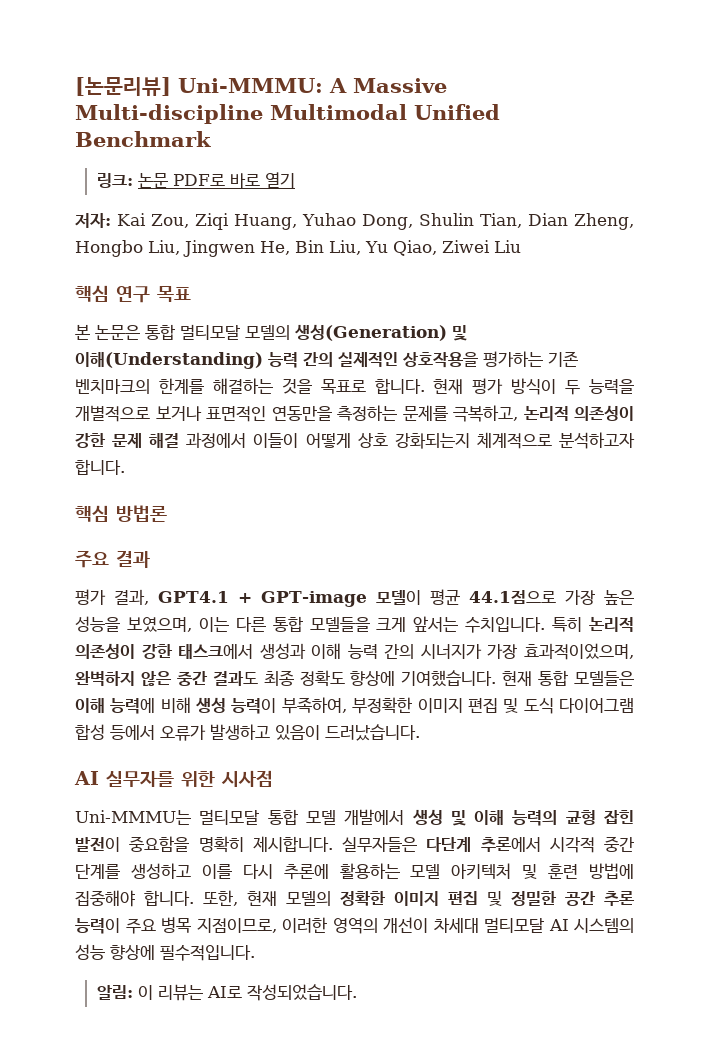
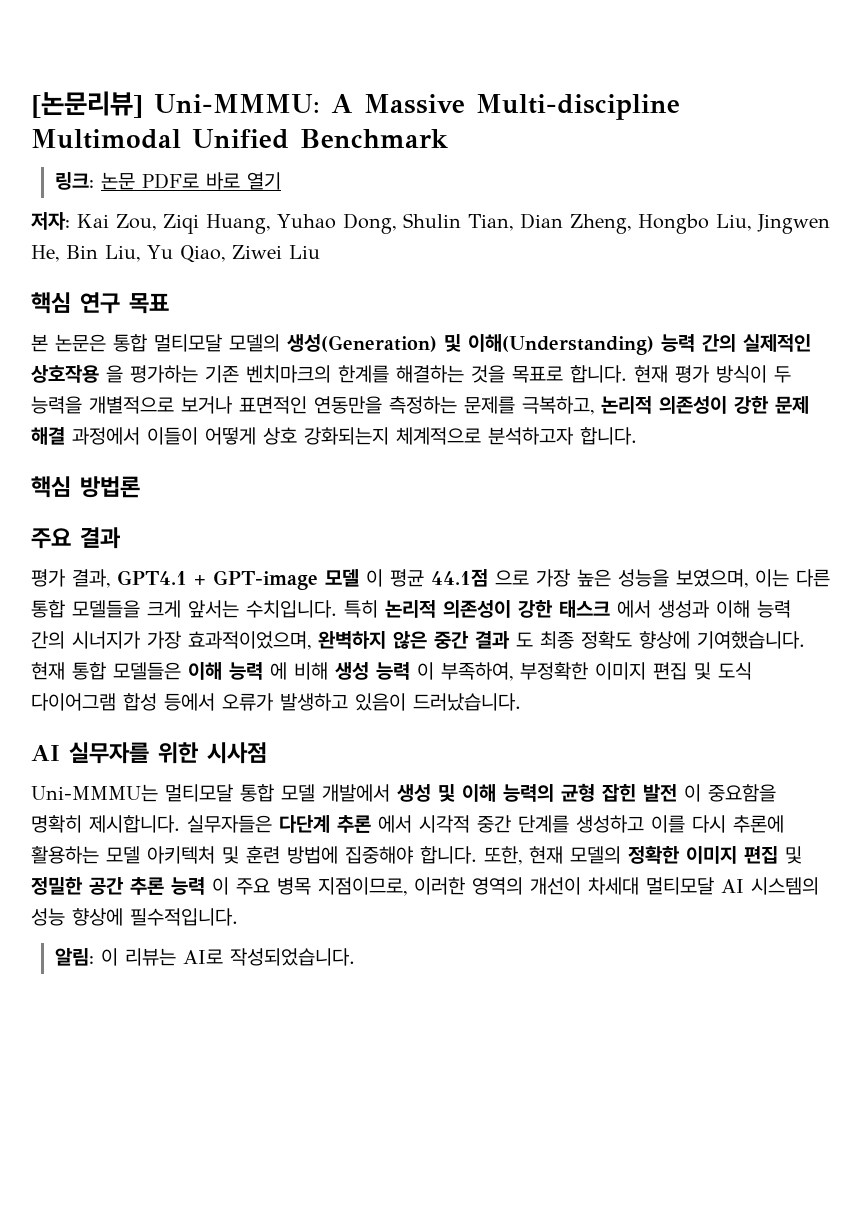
[402,352,478,368] 상호작용을 -> [31,365,123,383] 상호작용 을
[375,589,556,605] 모델이 평균 44.1점으로 -> [324,569,529,587] 모델 이 평균 44.1점 으로
[178,644,254,659] 태스크에서 -> [559,600,651,618] 태스크 에서
[212,671,258,686] 결과도 -> [475,631,533,649] 결과 도
[110,697,277,714] 능력에 비해 생성 능력이 -> [229,662,434,680] 능력 에 비해 생성 능력 이
[75,837,120,852] 발전이 -> [643,784,701,802] 발전 이
[480,837,541,852] 추론에서 -> [337,815,412,833] 추론 에서
[75,918,120,934] 능력이 -> [171,877,229,895] 능력 이

